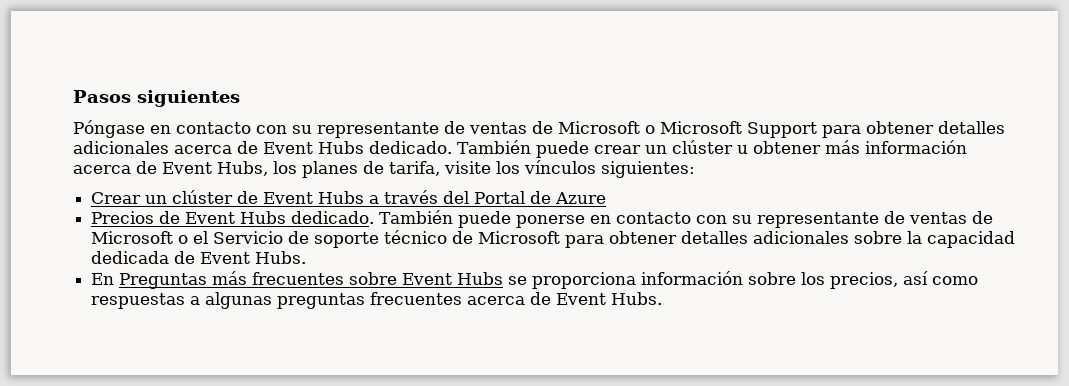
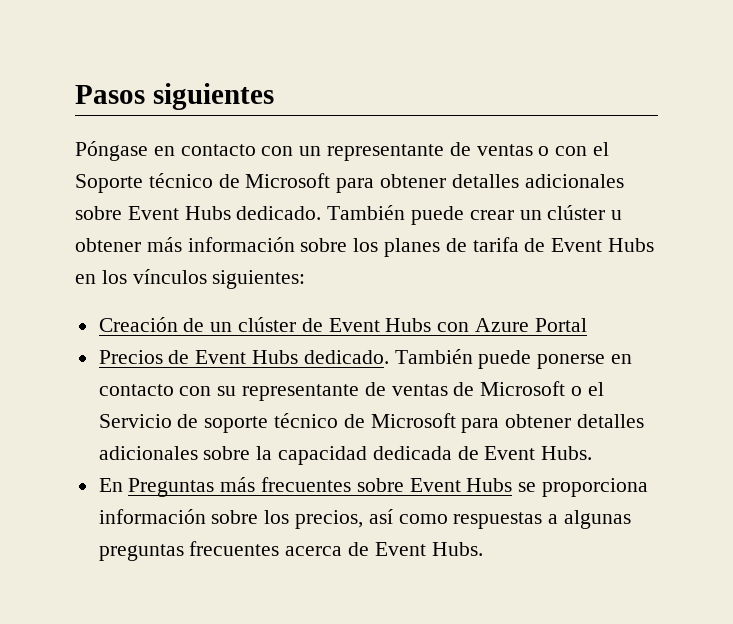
[292,121,1005,138] [73,141,258,154] su representante de ventas de Microsoft o Microsoft Support para obtener detalles adicionales acerca de -> [299,142,610,161] [75,173,624,193] [75,206,122,220] un representante de ventas o con el Soporte técnico de Microsoft para obtener detalles adicionales sobre
[73,161,491,178] acerca de Event Hubs, los planes de tarifa, visite -> [300,237,655,257] [75,274,96,284] sobre los planes de tarifa de Event Hubs en
[91,192,142,204] Crear -> [98,317,205,332] Creación de
[369,190,470,204] a través del -> [437,318,530,332] con Azure
[530,191,607,204] de Azure -> (587, 325) none

